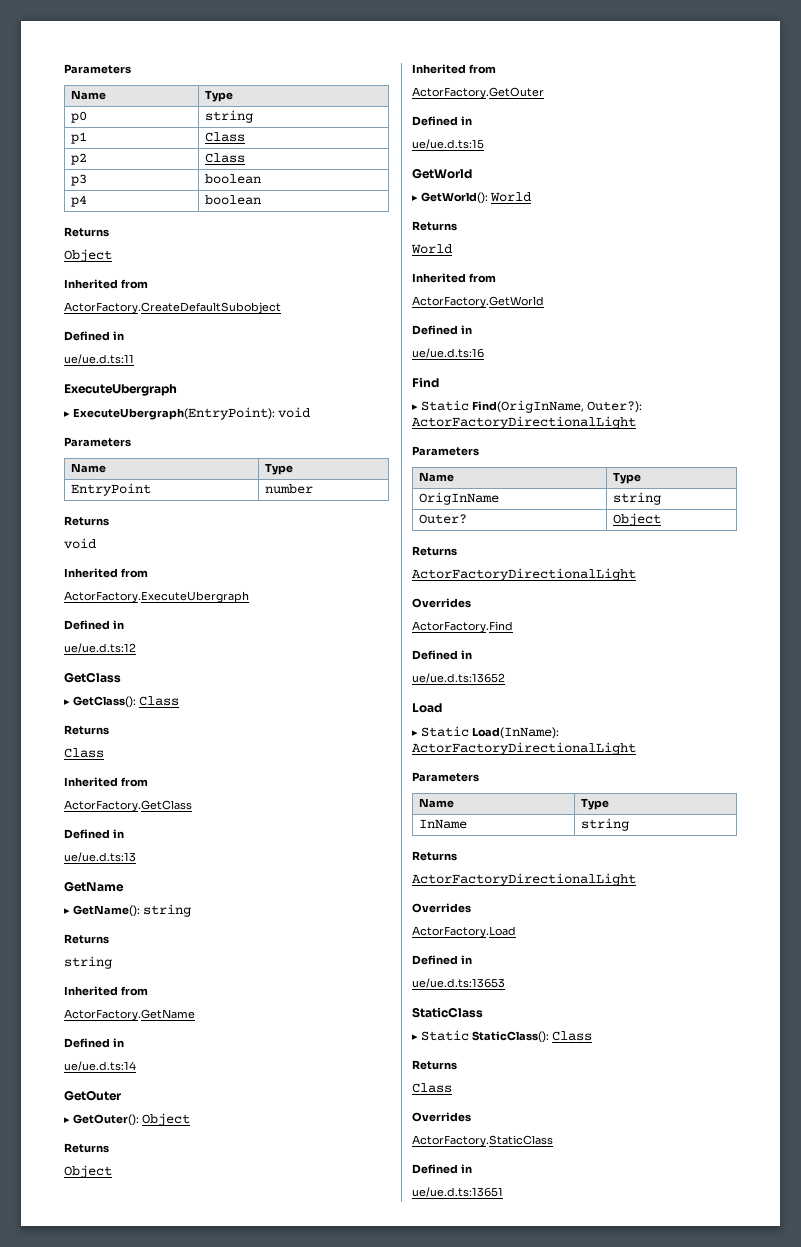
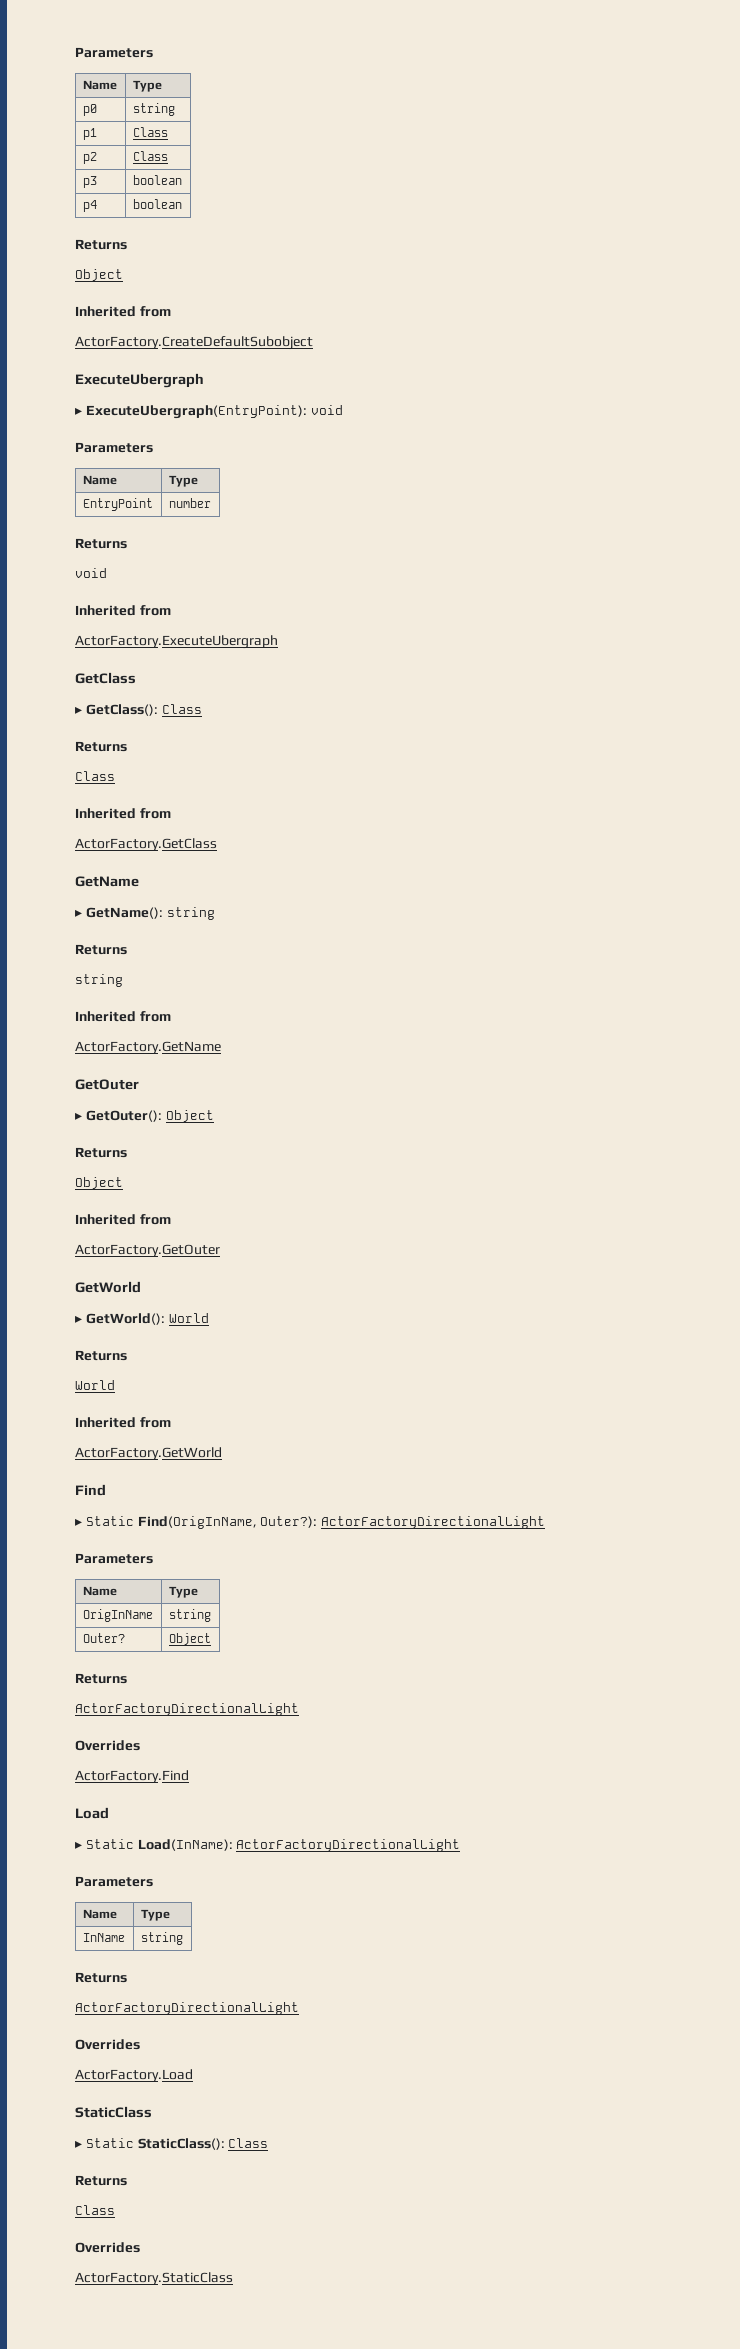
[64,331,124,341] [64,354,134,364] // Defined in // ue/ue.d.ts:11 -> (313, 343) none
[64,620,124,630] [64,643,136,653] // Defined in // ue/ue.d.ts:12 -> (278, 642) none
[64,829,124,839] [64,852,136,862] // Defined in // ue/ue.d.ts:13 -> (217, 844) none
[64,1038,124,1048] [64,1061,136,1071] // Defined in // ue/ue.d.ts:14 -> (221, 1047) none
[412,116,472,126] [412,139,484,149] // Defined in // ue/ue.d.ts:15 -> (220, 1250) none
[412,325,472,335] [412,348,484,358] // Defined in // ue/ue.d.ts:16 -> (222, 1453) none
[412,650,472,660] [412,673,505,683] // Defined in // ue/ue.d.ts:13652 -> (189, 1776) none
[412,955,472,965] [412,978,505,988] // Defined in // ue/ue.d.ts:13653 -> (193, 2075) none
[412,1164,472,1174] [412,1187,503,1197] // Defined in // ue/ue.d.ts:13651 -> (233, 2278) none

